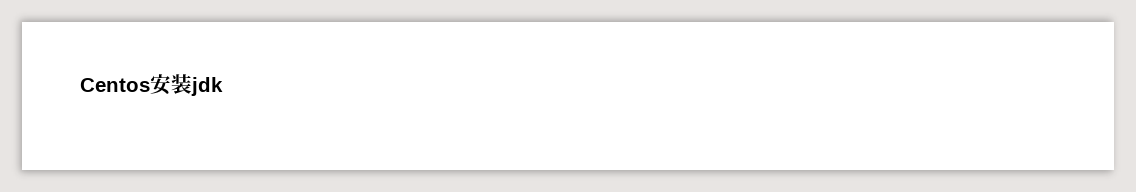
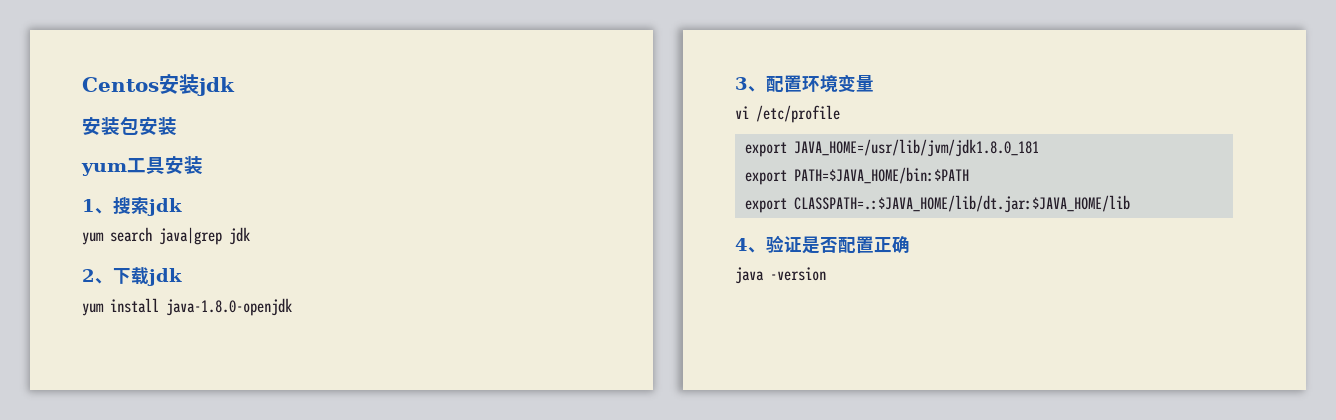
(223, 86) none -> [82,116,177,135] [81,156,203,176] [82,196,182,216] [82,227,250,245] [82,267,182,286] [82,298,292,316] [735,74,874,93] [735,105,840,123] [744,139,1039,157] [744,167,969,185] [744,195,1130,213] [735,235,910,254] [735,267,826,284] // 安装包安装 // yum工具安装 // 1、搜索jdk // yum search java|grep jdk // 2、下载jdk // yum install java-1.8.0-openjdk // 3、配置环境变量 // vi /etc/profile // export JAVA_HOME=/usr/lib/jvm/jdk1.8.0_181 // export PATH=$JAVA_HOME/bin:$PATH // export CLASSPATH=.:$JAVA_HOME/lib/dt.jar:$JAVA_HOME/lib // 4、验证是否配置正确 // java -version

